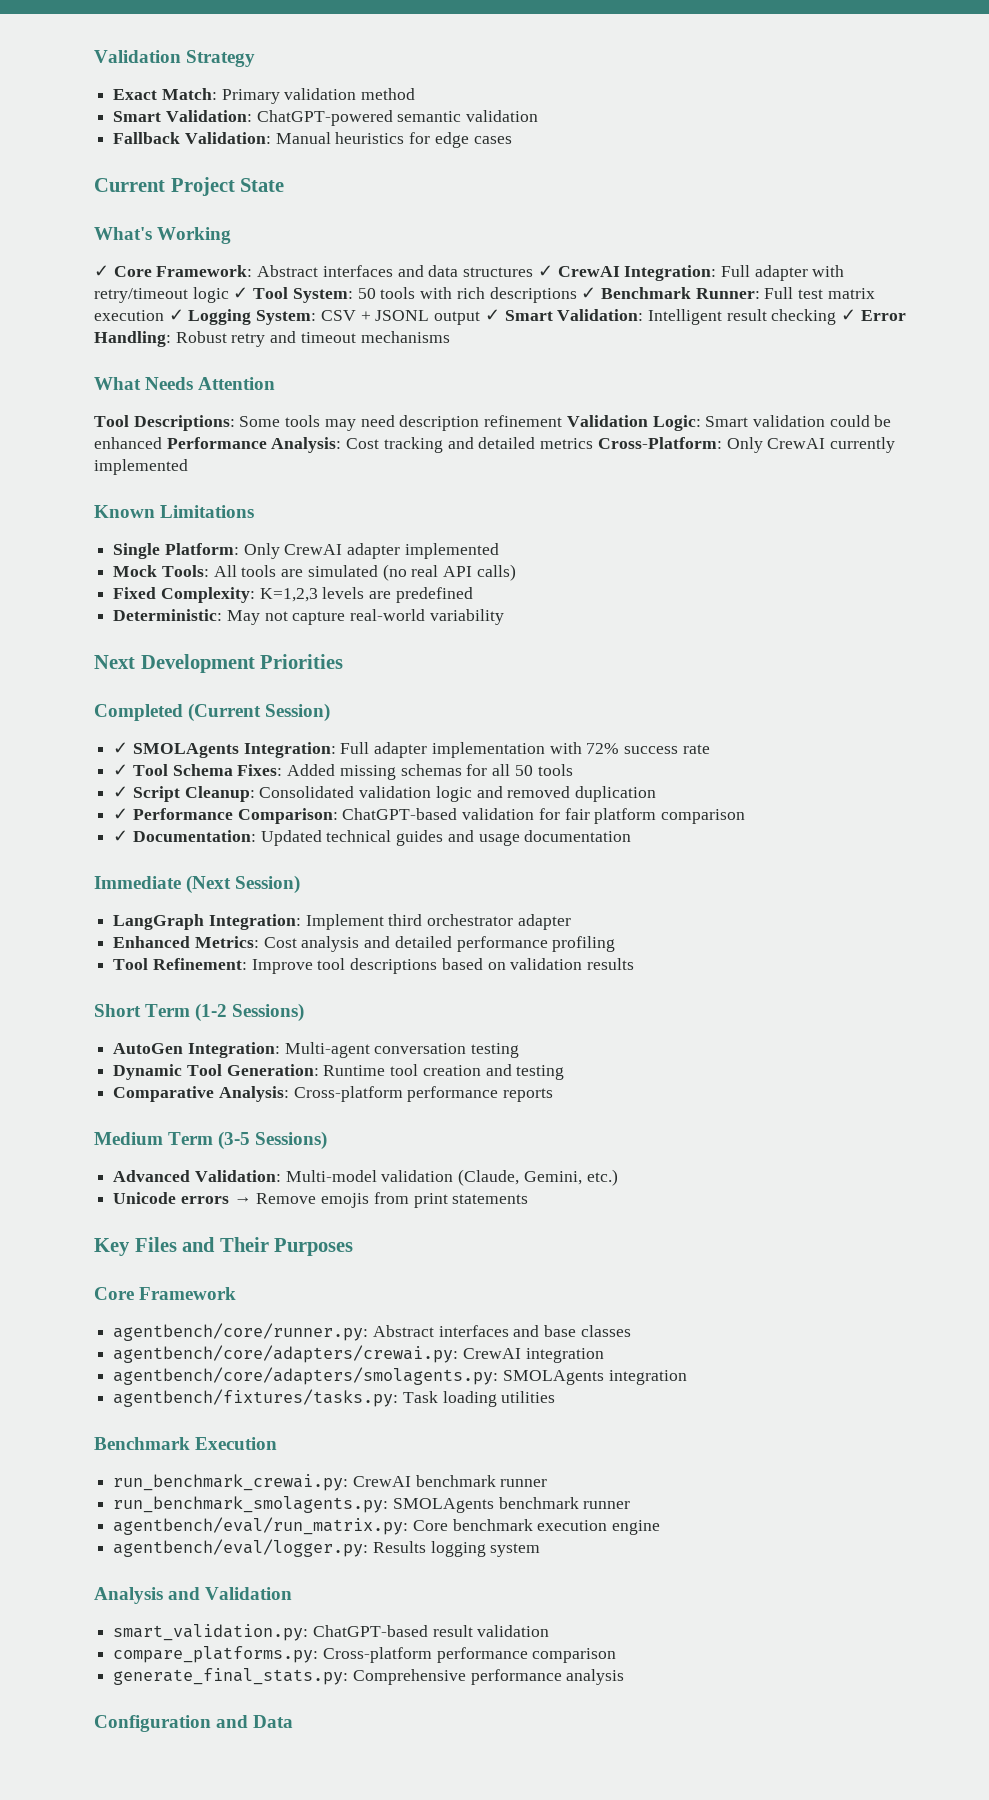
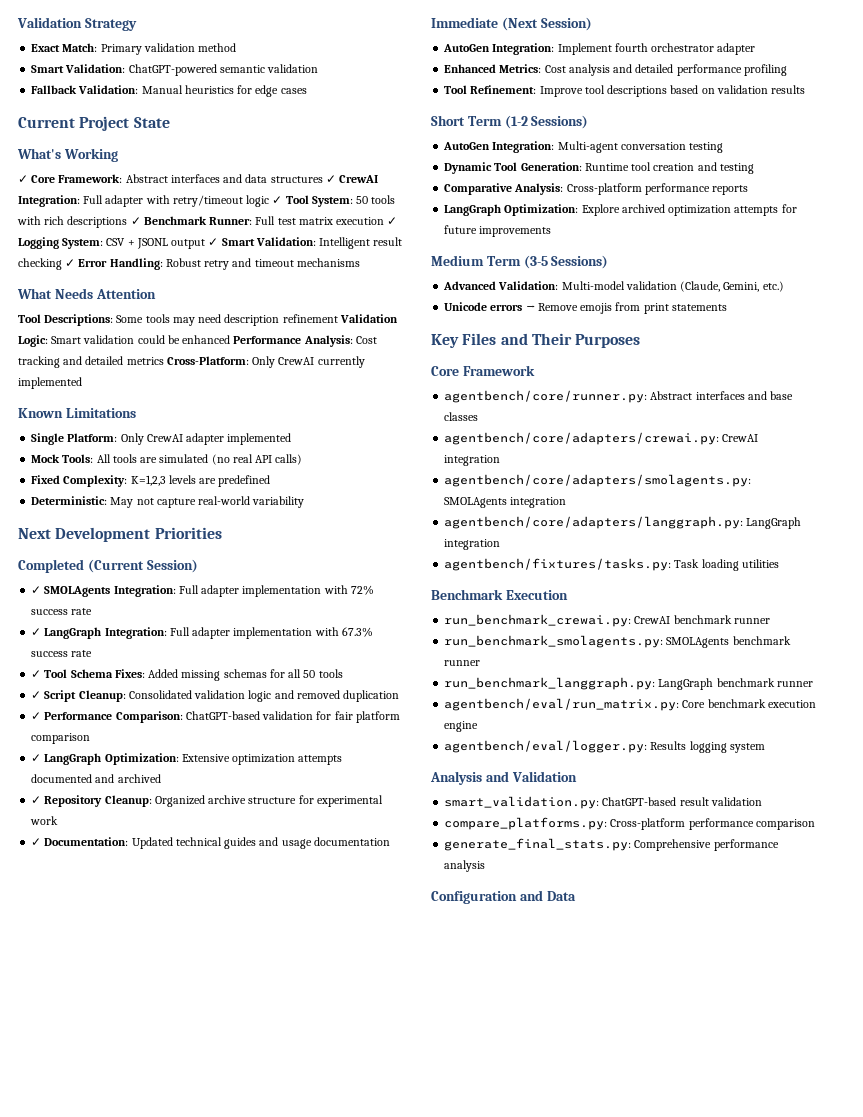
(710, 749) none -> [31,627,373,639] [31,650,93,657] // ✓ LangGraph Integration: Full adapter implementation with 67.3% success rate
(746, 816) none -> [31,753,343,765] [31,774,161,783] [31,795,383,807] [30,816,59,825] // ✓ LangGraph Optimization: Extensive optimization attempts documented and archived // ✓ Repository Cleanup: Organized archive structure for experimental work
[113,914,205,930] LangGraph -> [443,44,491,52] AutoGen
[388,914,423,926] third -> [614,43,648,52] fourth
(554, 1095) none -> [444,204,797,216] [444,225,552,237] // LangGraph Optimization: Explore archived optimization attempts for future improvements
(687, 1377) none -> [444,516,802,529] [444,539,501,550] // agentbench/core/adapters/langgraph.py: LangGraph integration
(631, 1505) none -> [444,677,813,690] // run_benchmark_langgraph.py: LangGraph benchmark runner

